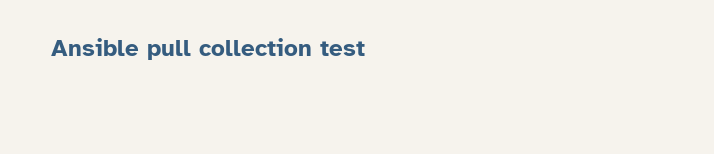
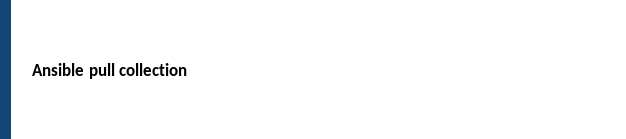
[320,41,365,56] test -> (188, 69) none

